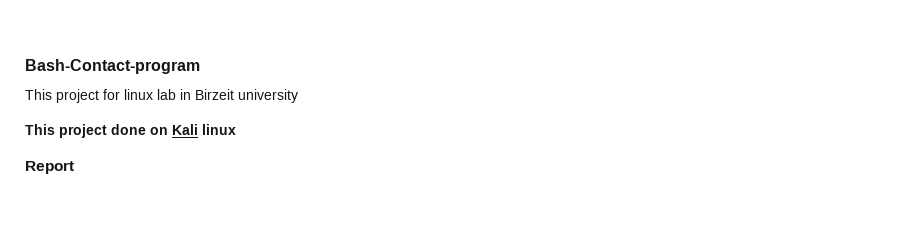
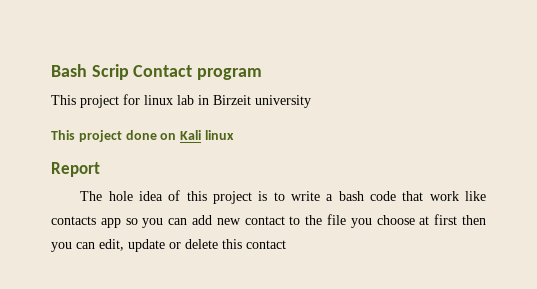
[25,59,200,74] Bash-Contact-program -> [51,64,263,80] Bash Scrip Contact program
(74, 167) none -> [80,190,487,204] [51,214,487,228] [51,239,286,252] // The hole idea of this project is to write a bash code that work like contacts app so you can add new contact to the file you choose at first then you can edit, update or delete this contact

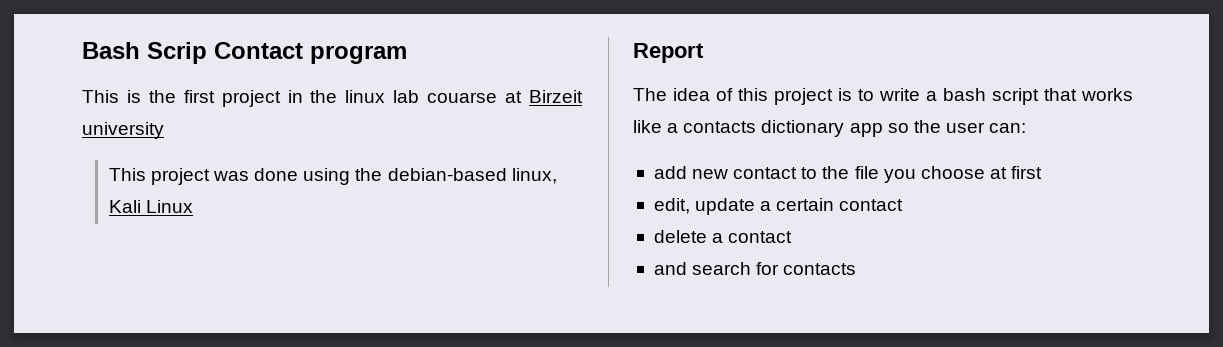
[80,94,311,108] [51,130,234,142] project for linux lab in Birzeit university // This project done on Kali linux -> [126,90,584,107] [82,122,164,139] [108,168,557,185] [108,200,193,213] is the first project in the linux lab couarse at Birzeit university // This project was done using the debian-based linux, Kali Linux
[108,191,133,201] hole -> (667, 94) none
[369,191,487,201] [51,216,188,228] code that work like contacts app so you can -> [992,88,1133,105] [633,120,1027,137] script that works like a contacts dictionary app so the user can: //
[462,215,487,225] [51,239,286,252] then you can edit, update or delete this contact -> [653,198,904,215] [653,230,793,243] [653,262,857,275] // edit, update a certain contact // delete a contact // and search for contacts

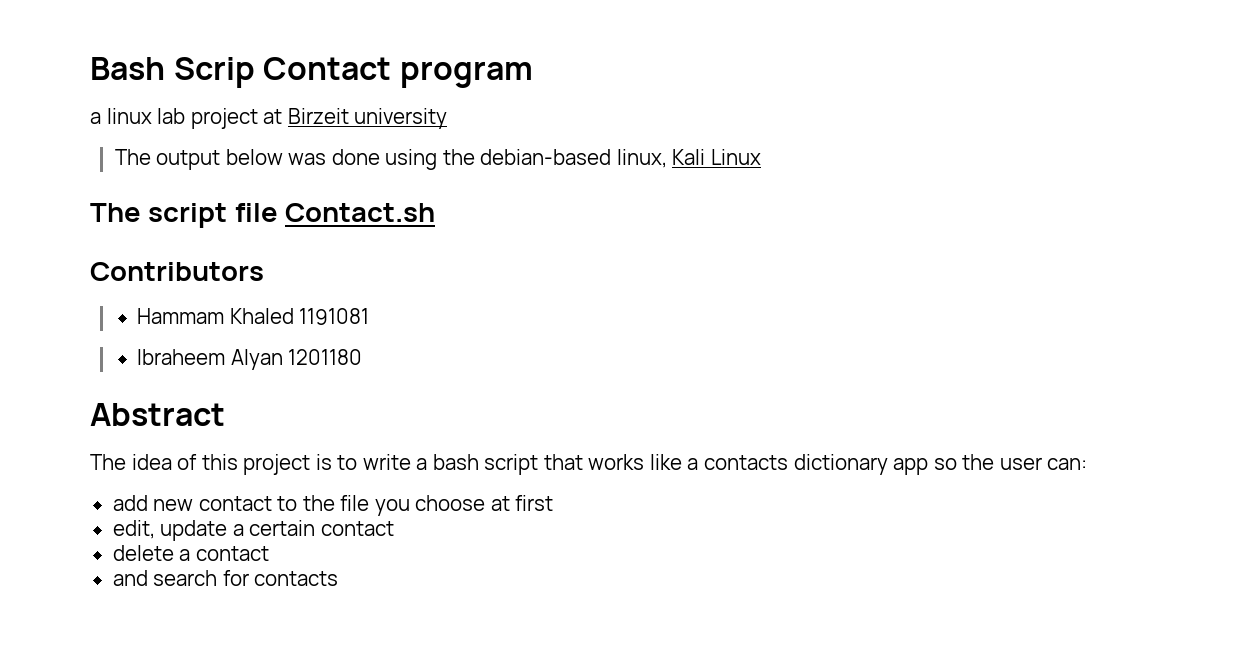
[82,90,338,107] This is the first project in the -> [90,112,101,124] a
[427,92,498,103] couarse -> [190,108,258,129] project
[108,168,210,185] This project -> [114,149,283,170] The output below
[633,43,704,63] Report -> [90,203,436,228] [90,262,264,281] [137,308,370,325] [137,349,363,370] [90,403,225,426] The script file Contact.sh // Contributors // Hammam Khaled 1191081 // Ibraheem Alyan 1201180 // Abstract

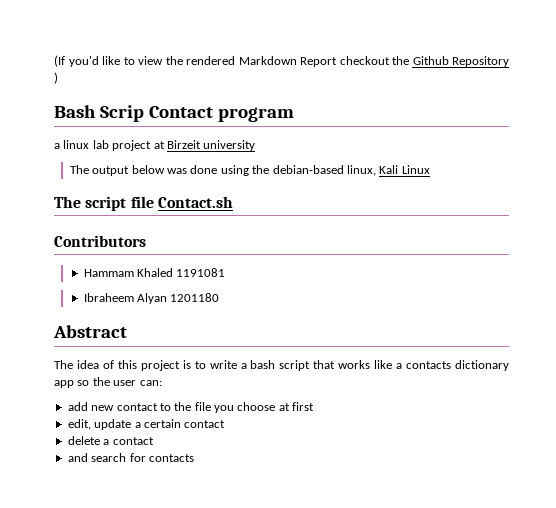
(90, 68) none -> [54,55,509,67] [54,72,58,84] (If you'd like to view the rendered Markdown Report checkout the Github Repository ) //

